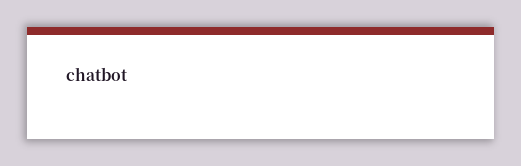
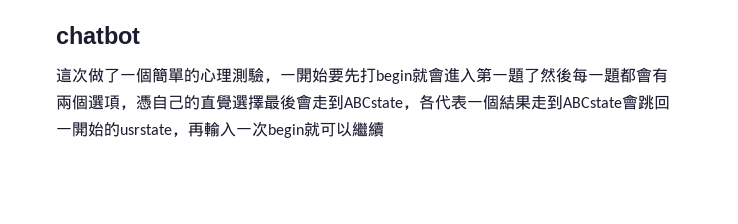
(128, 74) none -> [56,67,668,84] [56,94,670,110] [56,121,384,138] // 這次做了一個簡單的心理測驗，一開始要先打begin就會進入第一題了然後每一題都會有兩個選項，憑自己的直覺選擇最後會走到ABCstate，各代表一個結果走到ABCstate會跳回一開始的usrstate，再輸入一次begin就可以繼續

